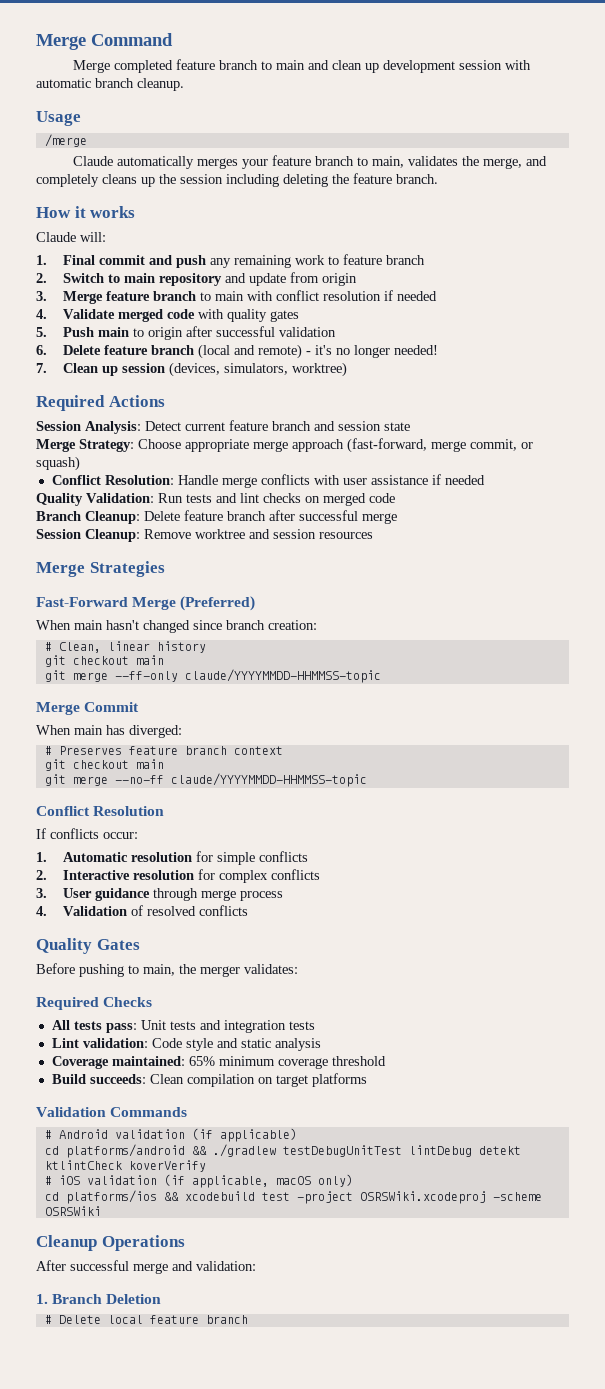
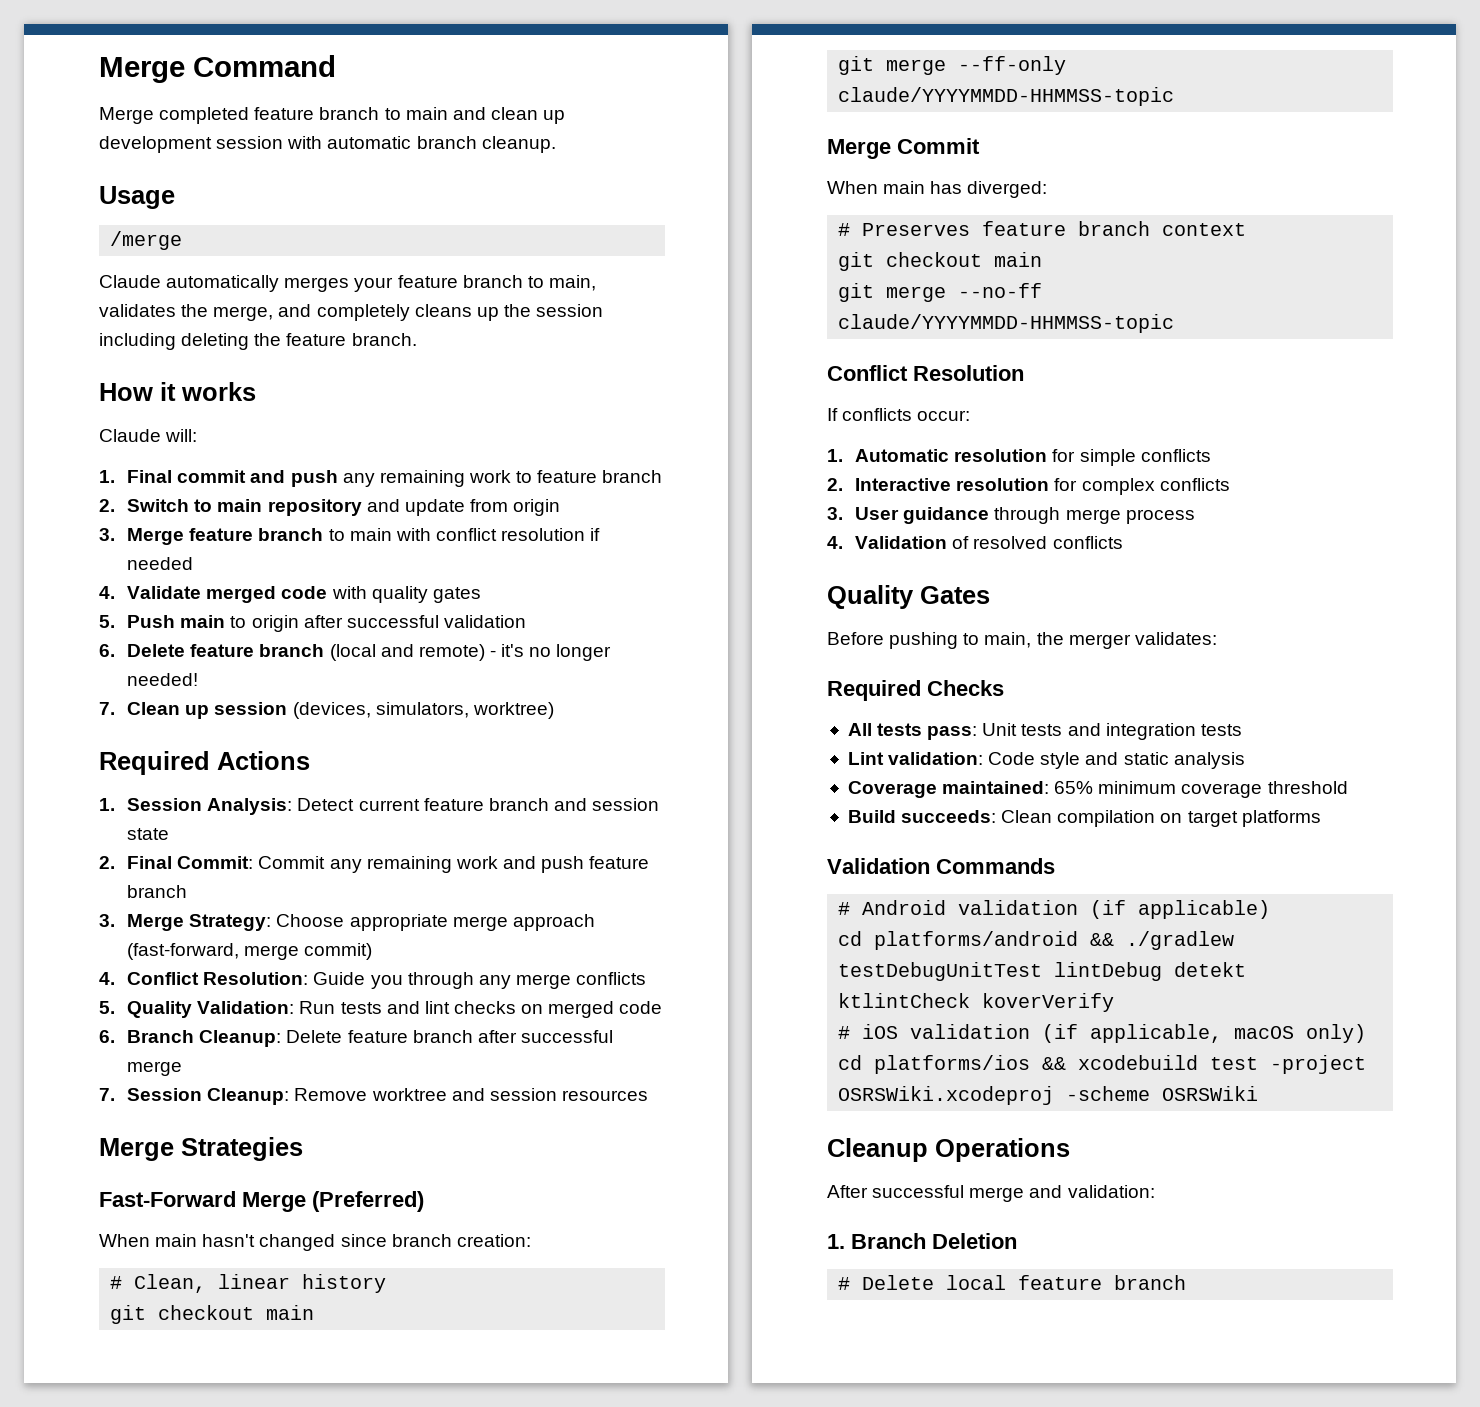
(165, 401) none -> [99,798,115,811] 1.
(410, 426) none -> [99,856,650,873] [127,885,188,898] [99,914,115,927] 2. Final Commit: Commit any remaining work and push feature branch // 3.
[470,439,533,451] [36,456,80,471] [51,474,485,488] commit, or squash) // Conflict Resolution: Handle merge conflicts with user assistance if needed // -> [304,943,373,960] [99,972,647,989] [99,1001,115,1014] commit) // 4. Conflict Resolution: Guide you through any merge conflicts // 5.
(395, 498) none -> [99,1030,115,1043] 6.
(397, 518) none -> [99,1088,115,1101] 7.

